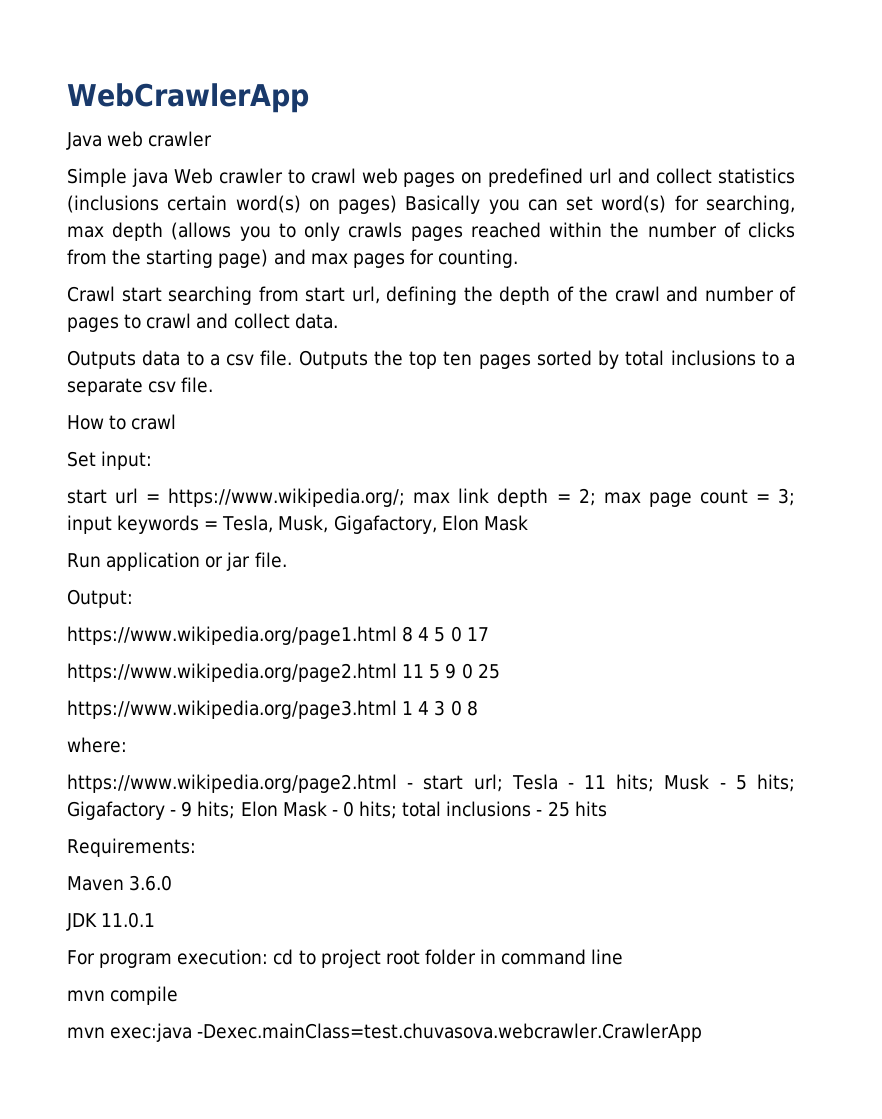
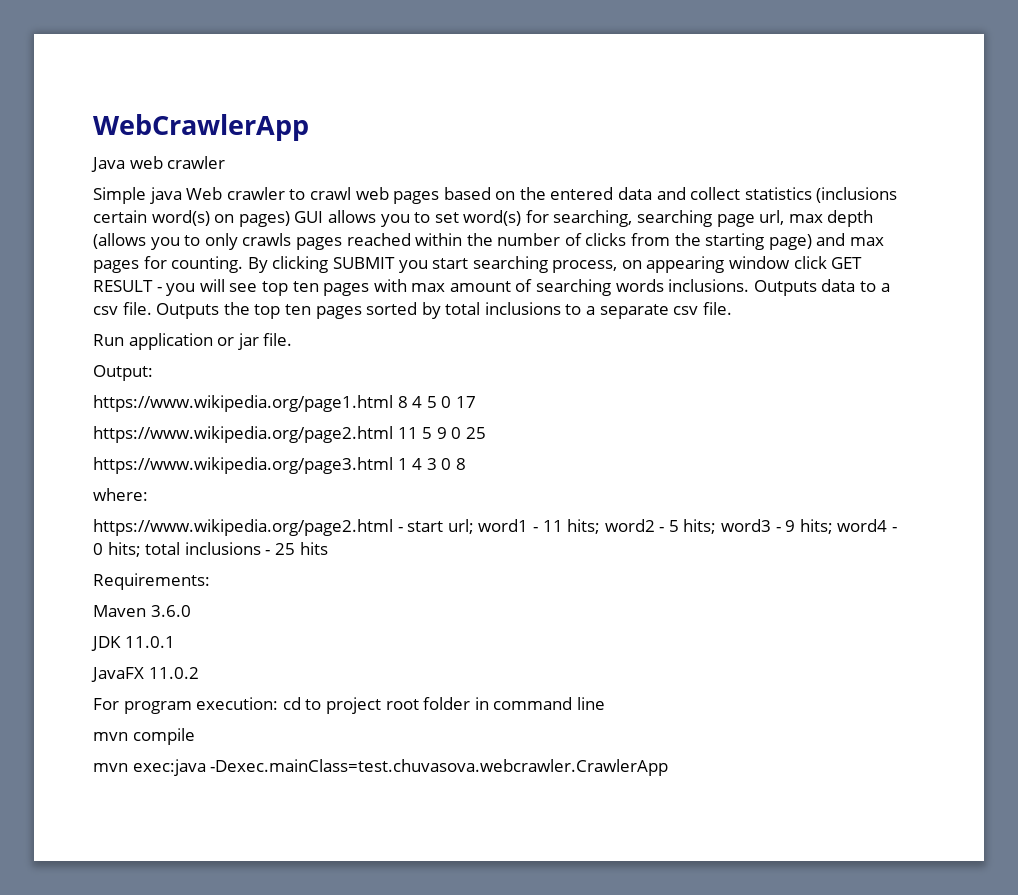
[461,168,613,187] on predefined url -> [443,187,653,200] based on the entered data
[405,195,558,214] Basically you can -> [294,210,431,227] GUI allows you to
(795, 204) none -> [637,210,785,227] searching page url,
[67,286,796,305] [67,313,338,332] // Crawl start searching from start url, defining the depth of the crawl and number of pages to crawl and collect data. // -> [247,256,863,273] [93,279,750,296] By clicking SUBMIT you start searching process, on appearing window click GET RESULT - you will see top ten pages with max amount of searching words inclusions.
[67,414,177,430] [67,451,153,470] [67,488,795,507] [67,515,528,534] // How to crawl // Set input: // start url = https://www.wikipedia.org/; max link depth = 2; max page count = 3; input keywords = Tesla, Musk, Gigafactory, Elon Mask -> (732, 308) none
[511,774,558,790] Tesla -> [478,519,529,532] word1
[664,774,710,790] Musk -> [604,519,655,532] word2
[67,801,165,820] Gigafactory -> [721,519,772,532] word3
[240,801,327,817] Elon Mask -> [837,519,888,532] word4
(156, 920) none -> [91,667,199,682] // JavaFX 11.0.2

